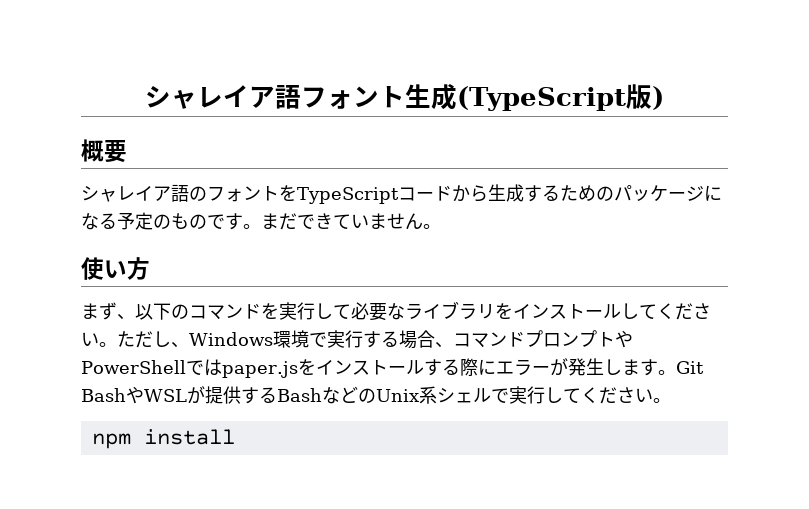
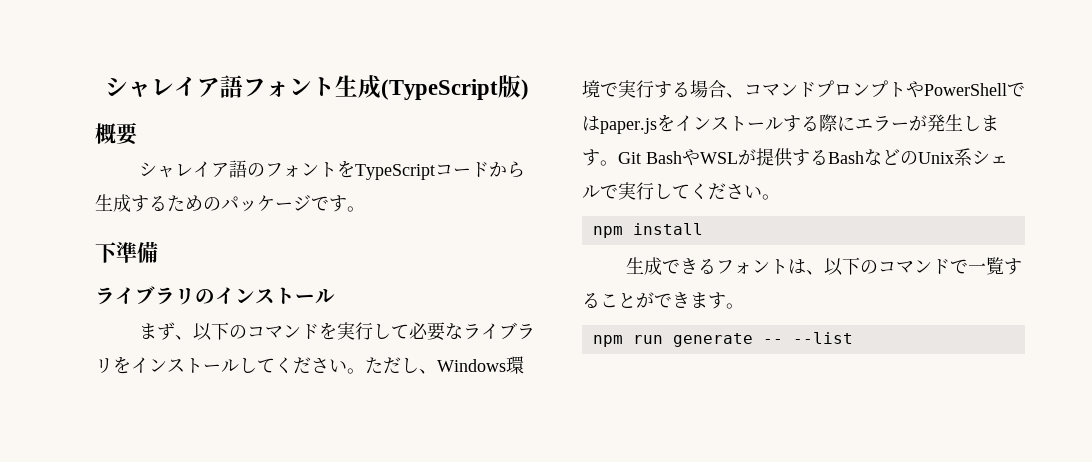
[704,185,722,201] [81,212,441,230] [81,257,150,280] になる予定のものです。まだできていません。 // 使い方 -> [311,195,365,212] [95,241,158,263] [95,286,335,305] です。 // 下準備 // ライブラリのインストール
(235, 437) none -> [625,257,1022,276] [582,292,744,309] [592,332,853,347] // 生成できるフォントは、以下のコマンドで一覧することができます。 // npm run generate -- --list

